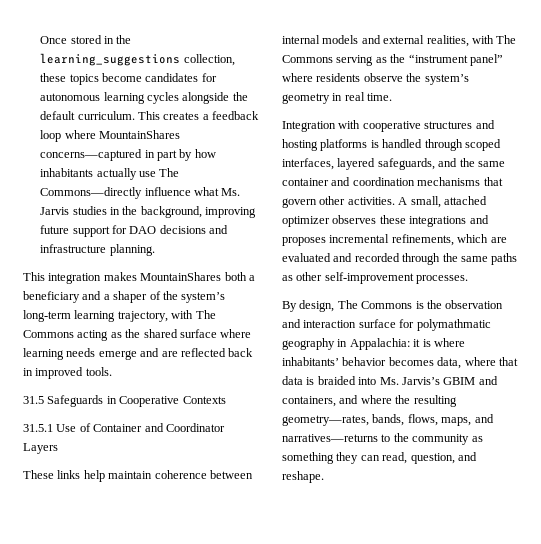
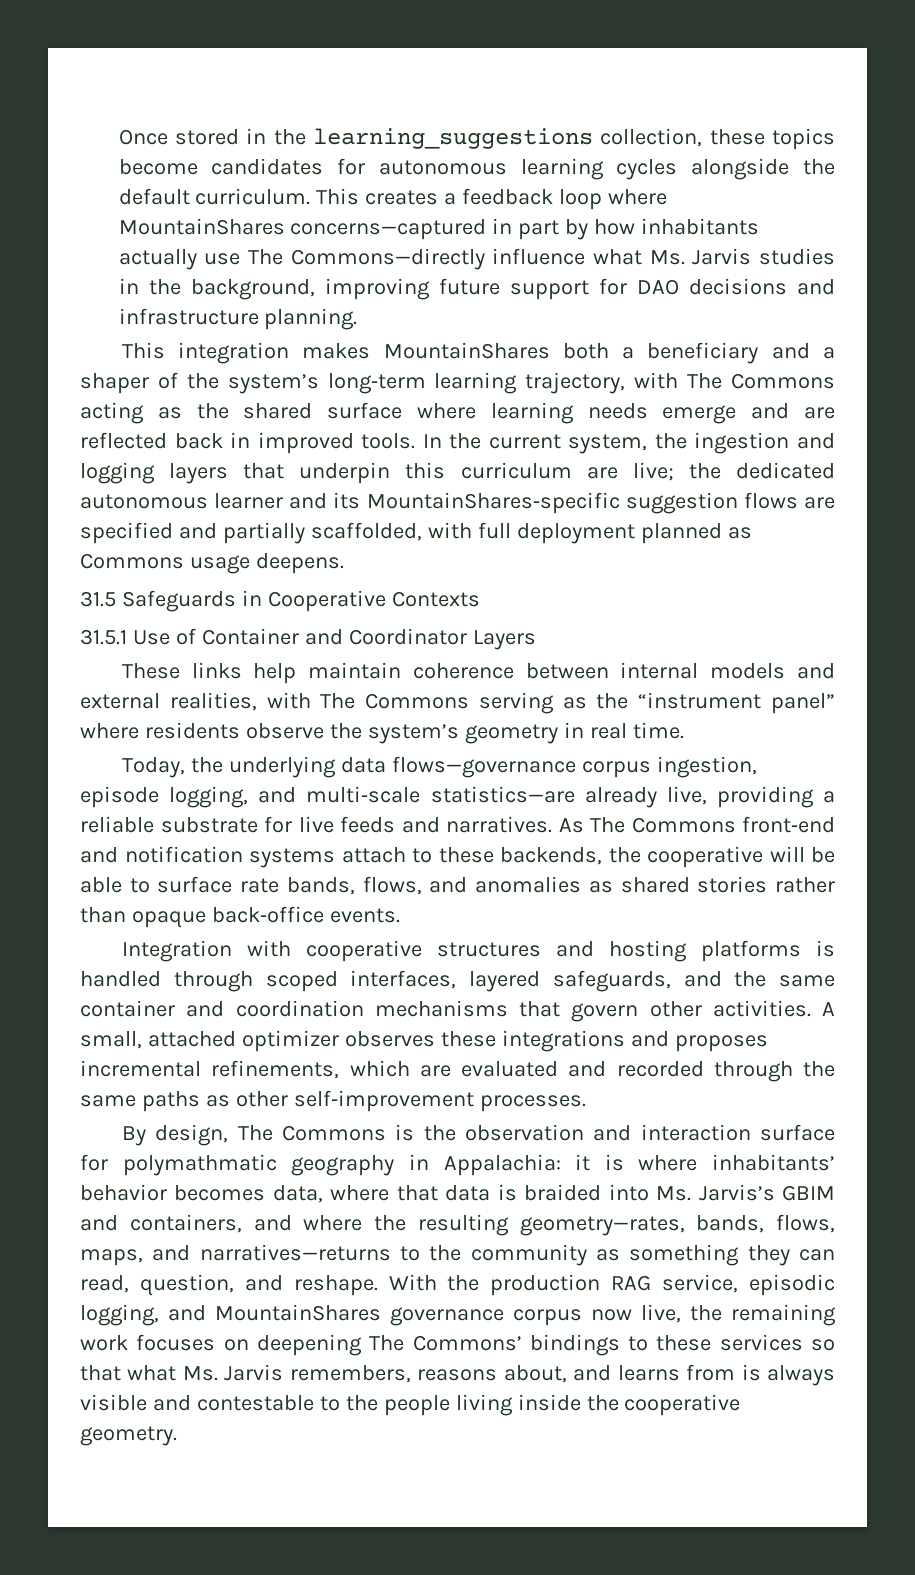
(112, 371) none -> [422,432,835,454] [80,462,835,484] [80,492,835,514] [80,522,752,544] [80,553,344,574] In the current system, the ingestion and logging layers that underpin this curriculum are live; the dedicated autonomous learner and its MountainShares‑specific suggestion flows are specified and partially scaffolded, with full deployment planned as Commons usage deepens.
(393, 97) none -> [121,756,757,778] [80,786,835,808] [80,816,835,833] [80,846,835,868] [80,876,836,895] [80,906,400,928] // Today, the underlying data flows—governance corpus ingestion, episode logging, and multi‑scale statistics—are already live, providing a reliable substrate for live feeds and narratives. As The Commons front‑end and notification systems attach to these backends, the cooperative will be able to surface rate bands, flows, and anomalies as shared stories rather than opaque back‑office events.
(324, 477) none -> [388,1274,836,1296] [80,1304,836,1326] [80,1334,835,1356] [80,1364,835,1386] [80,1394,741,1416] [80,1426,177,1446] With the production RAG service, episodic logging, and MountainShares governance corpus now live, the remaining work focuses on deepening The Commons’ bindings to these services so that what Ms. Jarvis remembers, reasons about, and learns from is always visible and contestable to the people living inside the cooperative geometry.

